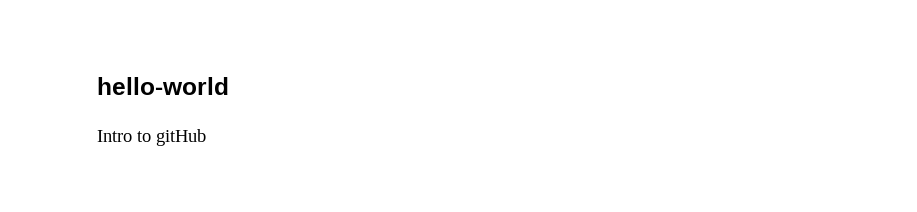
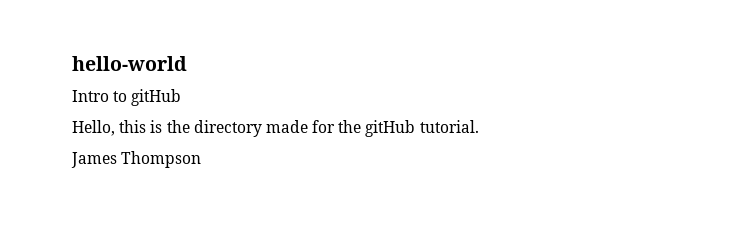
(206, 137) none -> [72,120,479,137] [71,151,202,168] // Hello, this is the directory made for the gitHub tutorial. // James Thompson

